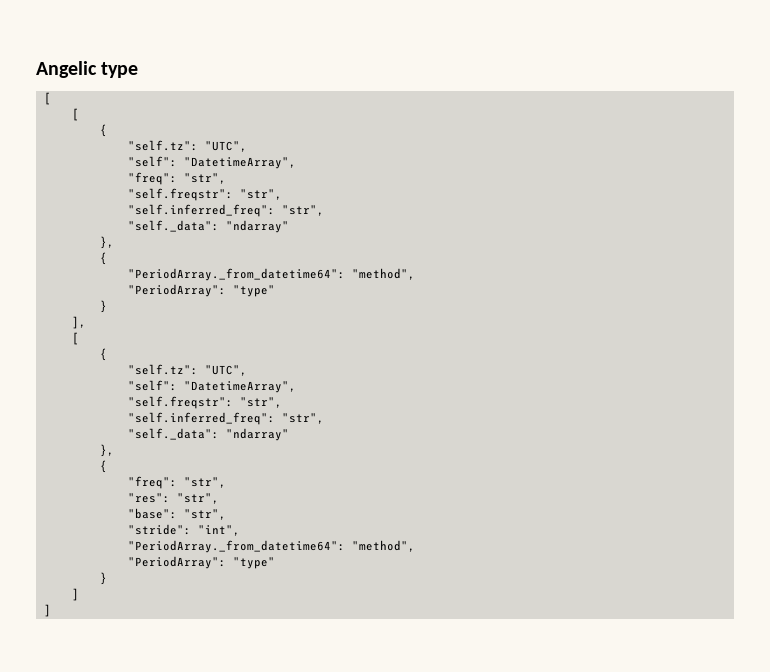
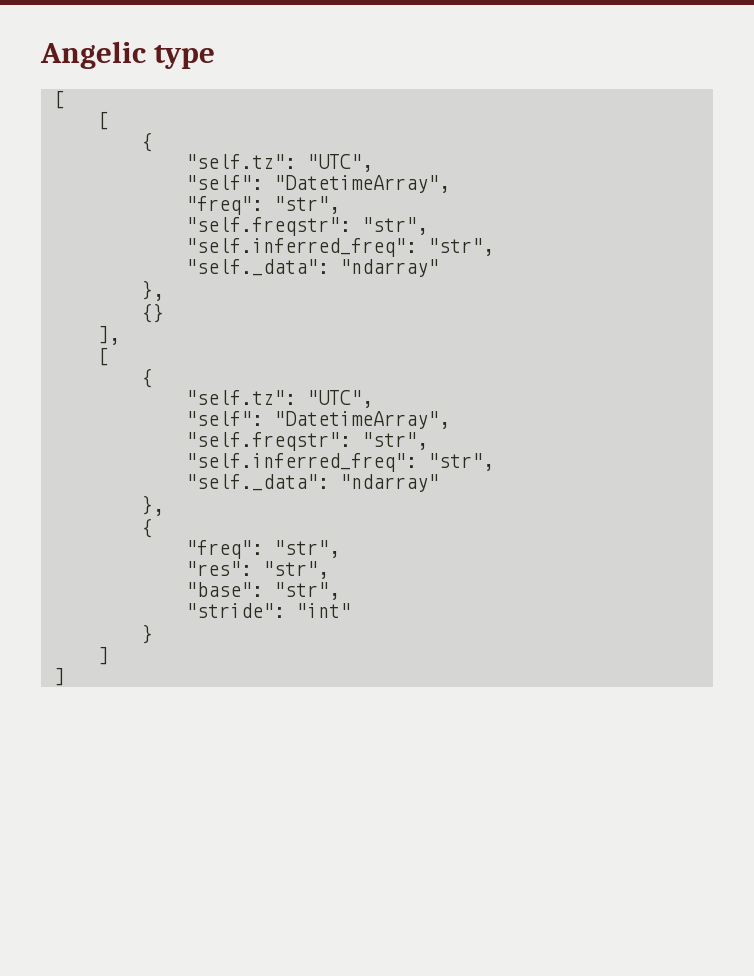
[99,252,107,265] [127,268,415,281] [127,284,275,297] [99,300,107,313] { // "PeriodArray._from_datetime64": "method", // "PeriodArray": "type" // } -> [141,303,164,323] {}
[197,525,240,536] [127,540,415,553] [127,556,275,569] "int", // "PeriodArray._from_datetime64": "method", // "PeriodArray": "type" -> [295,603,351,618] "int"

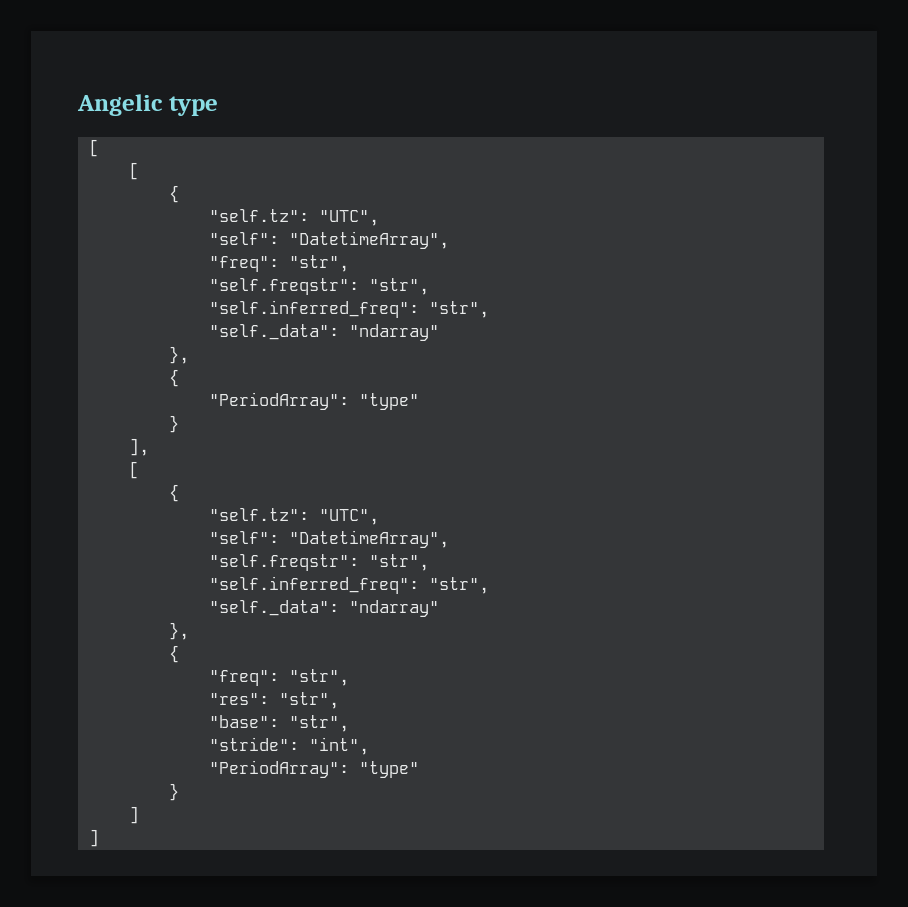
[141,303,164,323] {} -> [168,369,179,387] [208,392,419,410] [168,415,179,433] { // "PeriodArray": "type" // }
[295,603,351,618] "int" -> [308,737,369,755] [208,760,419,778] "int", // "PeriodArray": "type"

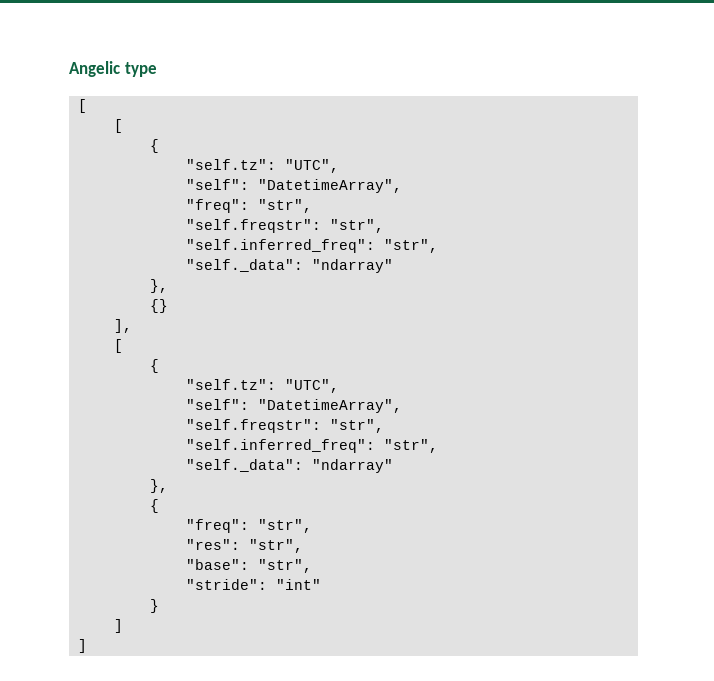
[168,369,179,387] [208,392,419,410] [168,415,179,433] { // "PeriodArray": "type" // } -> [149,299,168,313] {}
[308,737,369,755] [208,760,419,778] "int", // "PeriodArray": "type" -> [275,579,321,590] "int"

